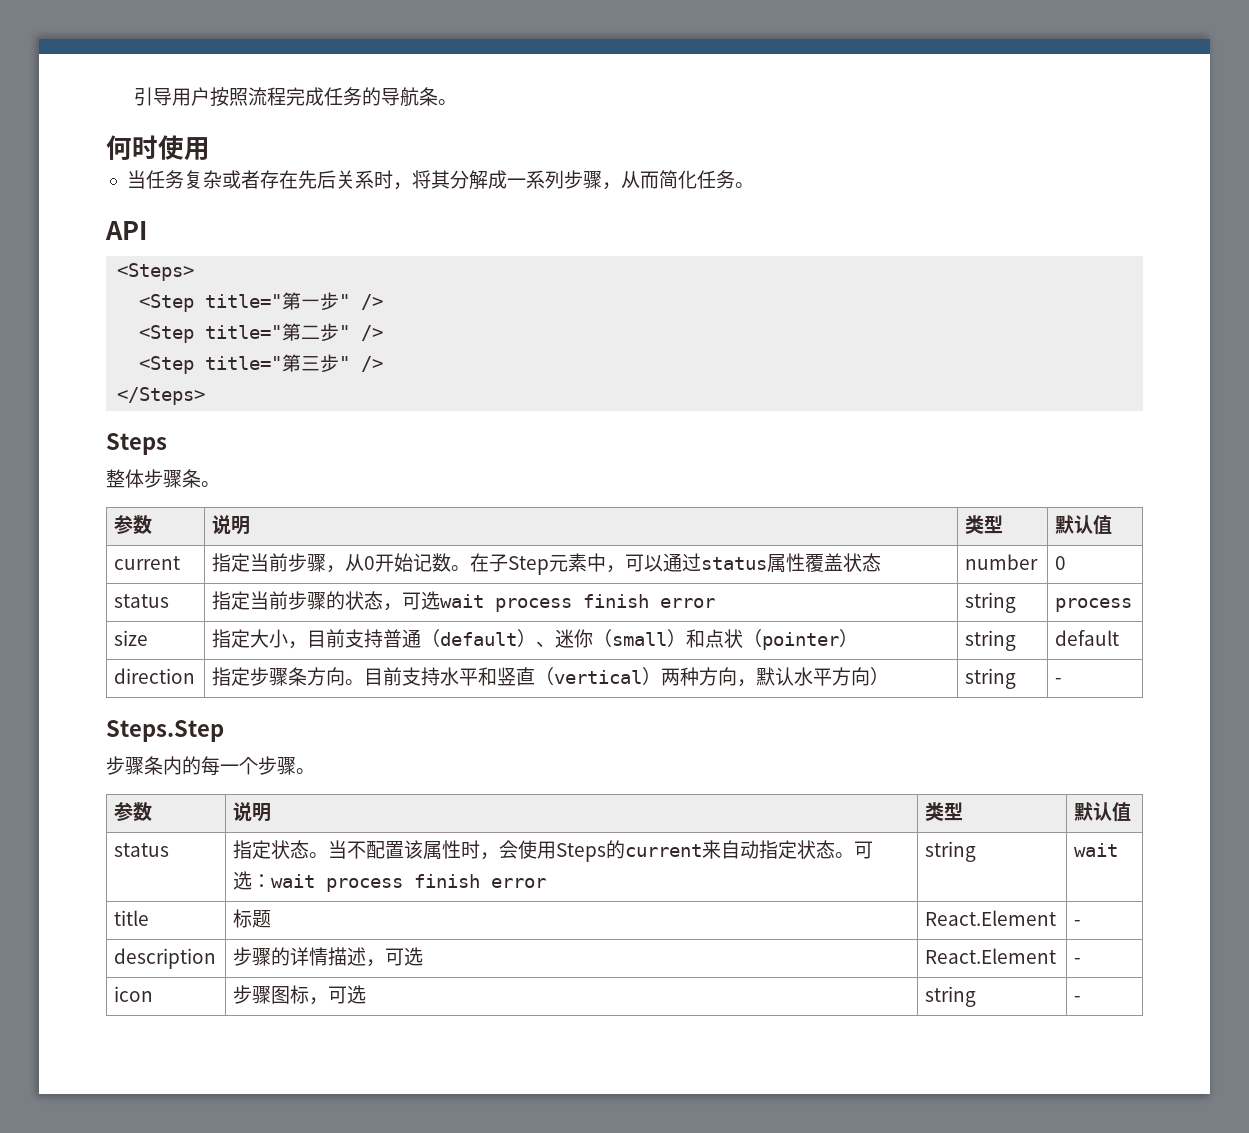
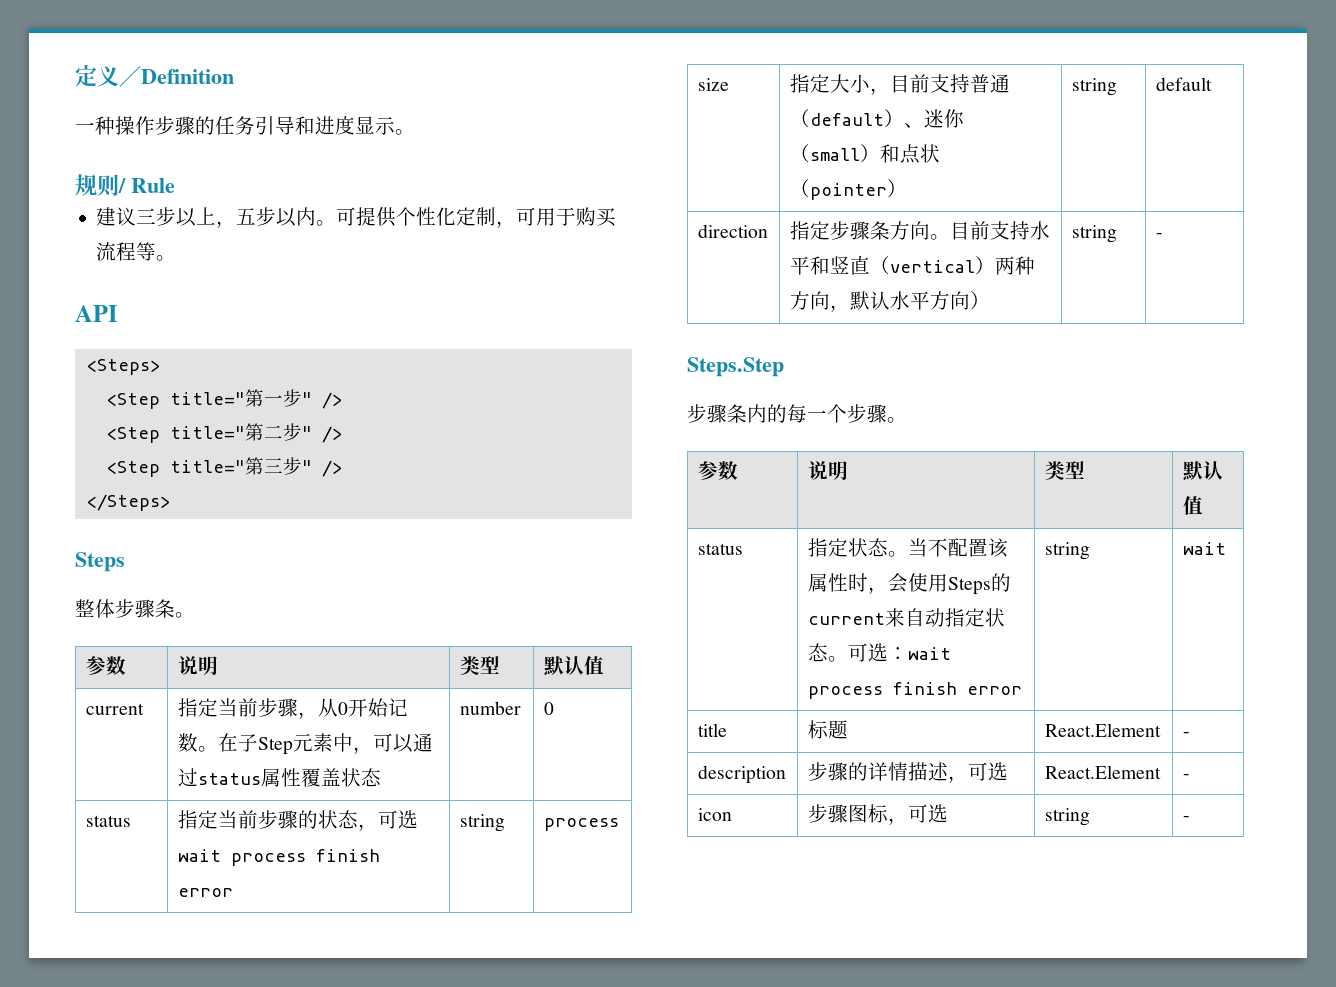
[134,87,458,107] [106,135,210,161] [126,170,735,190] 引导用户按照流程完成任务的导航条。 // 何时使用 // 当任务复杂或者存在先后关系时，将其分解成一系列步骤，从而简化任务 -> [75,65,234,87] [75,116,415,135] [75,174,175,197] [96,207,617,228] [96,242,157,261] 定义／Definition // 一种操作步骤的任务引导和进度显示。 // 规则/ Rule // 建议三步以上，五步以内。可提供个性化定制，可用于购买流程等

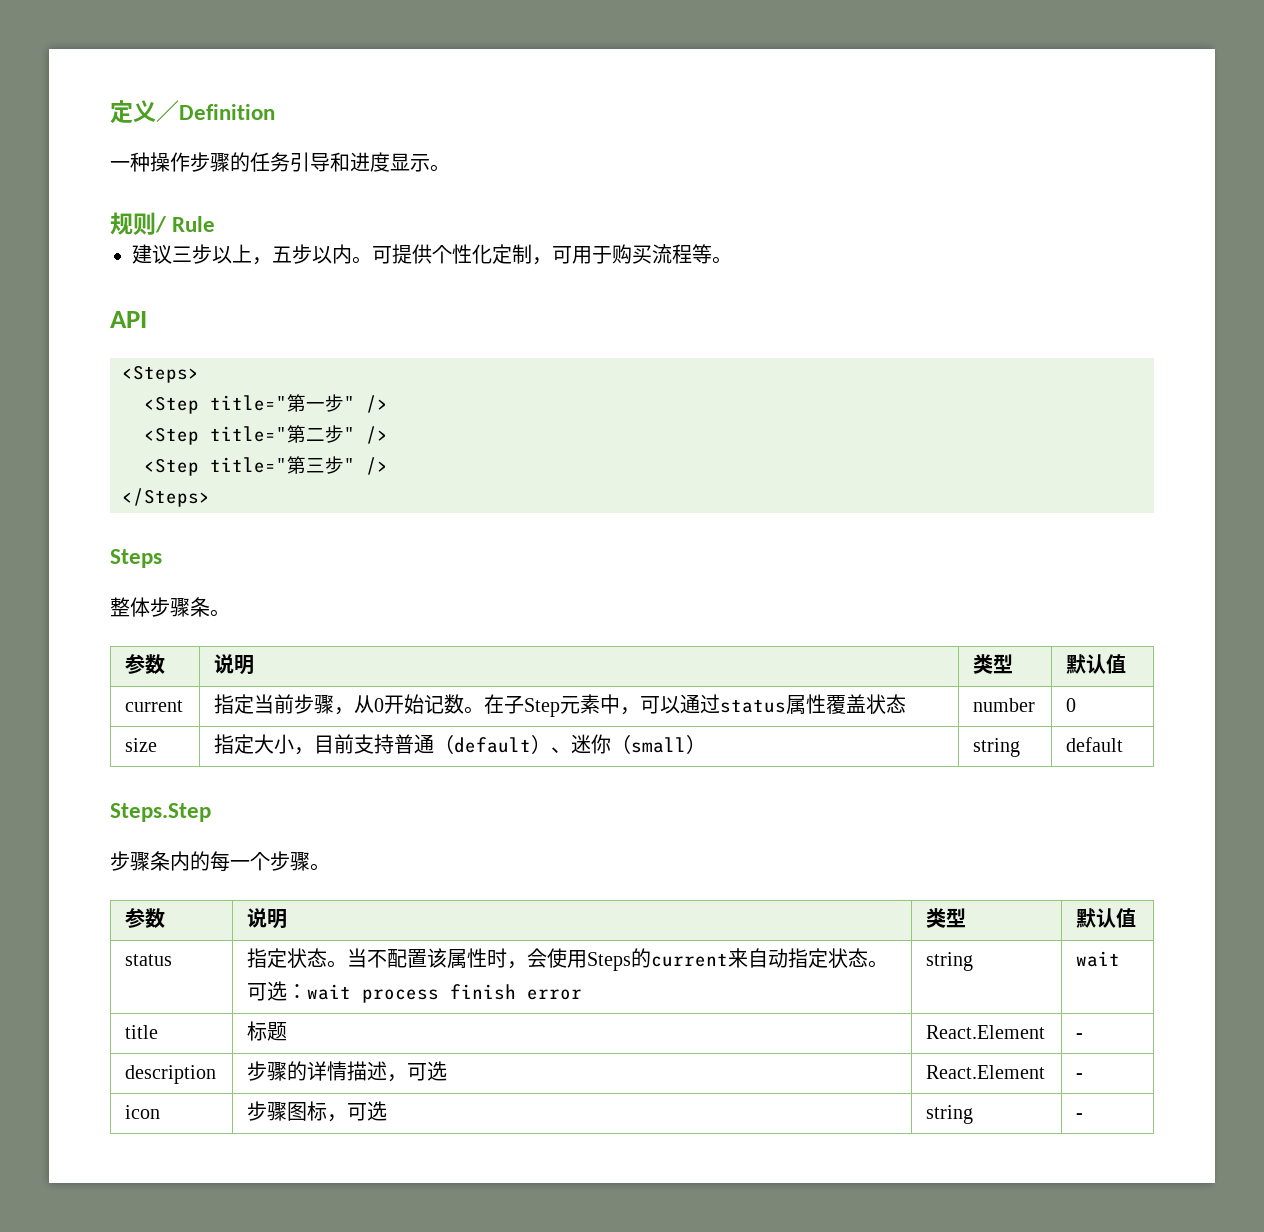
[85,815,131,827] [177,810,418,831] [177,849,380,866] [177,888,233,897] [459,814,505,832] [543,818,619,831] // status | 指定当前步骤的状态，可选wait process finish error | string | process -> (1077, 705) none
[879,144,940,164] [789,179,907,200] 和点状（pointer） -> (707, 744) none
[697,224,768,238] [789,221,1050,240] [789,255,1035,275] [789,291,990,312] [1071,225,1117,243] [1155,233,1163,238] // direction | 指定步骤条方向。目前支持水平和竖直（vertical）两种方向，默认水平方向） | string | - -> (1124, 744) none

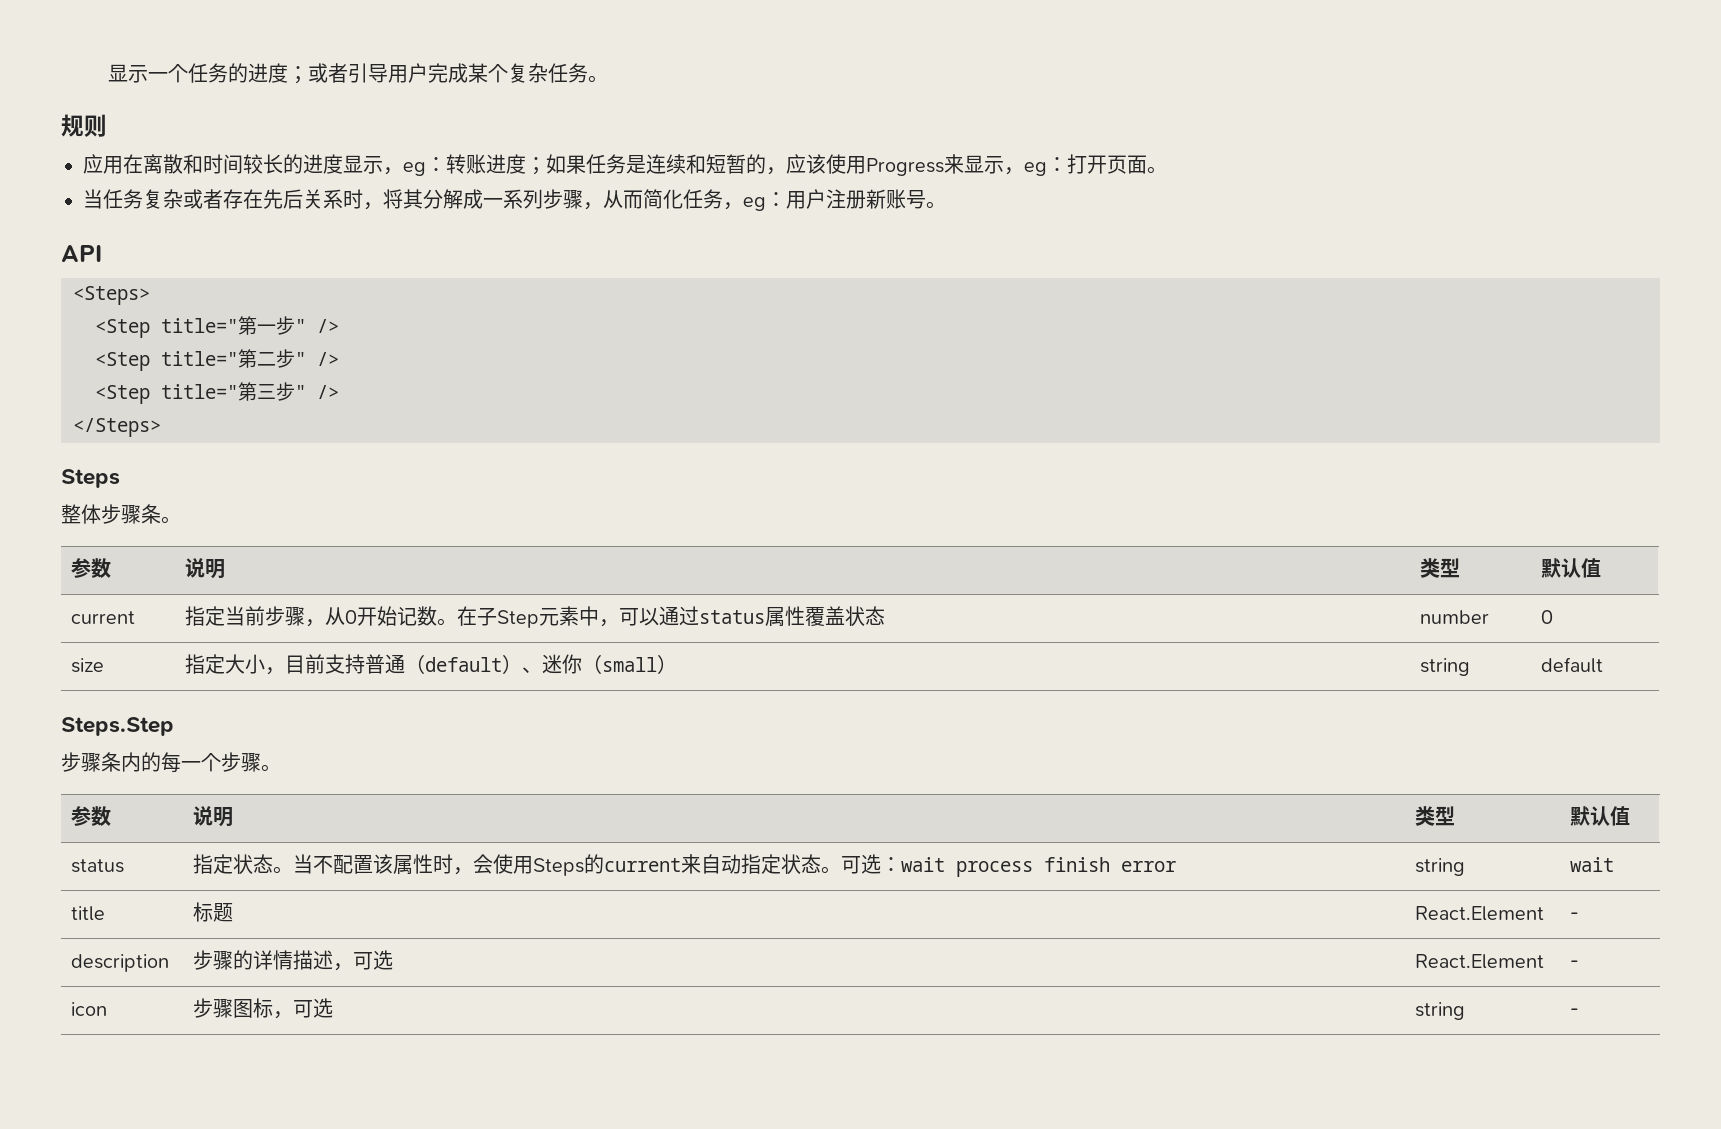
[110,100,275,124] [110,152,450,172] [110,212,216,235] [132,244,712,265] 定义／Definition // 一种操作步骤的任务引导和进度显示。 // 规则/ Rule // 建议三步以上，五步以内。可提供个性化定制，可用于购买流程等 -> [108,63,609,84] [61,114,107,137] [83,154,1167,176] [83,189,926,211] 显示一个任务的进度；或者引导用户完成某个复杂任务。 // 规则 // 应用在离散和时间较长的进度显示，eg：转账进度；如果任务是连续和短暂的，应该使用Progress来显示，eg：打开页面。 // 当任务复杂或者存在先后关系时，将其分解成一系列步骤，从而简化任务，eg：用户注册新账号

